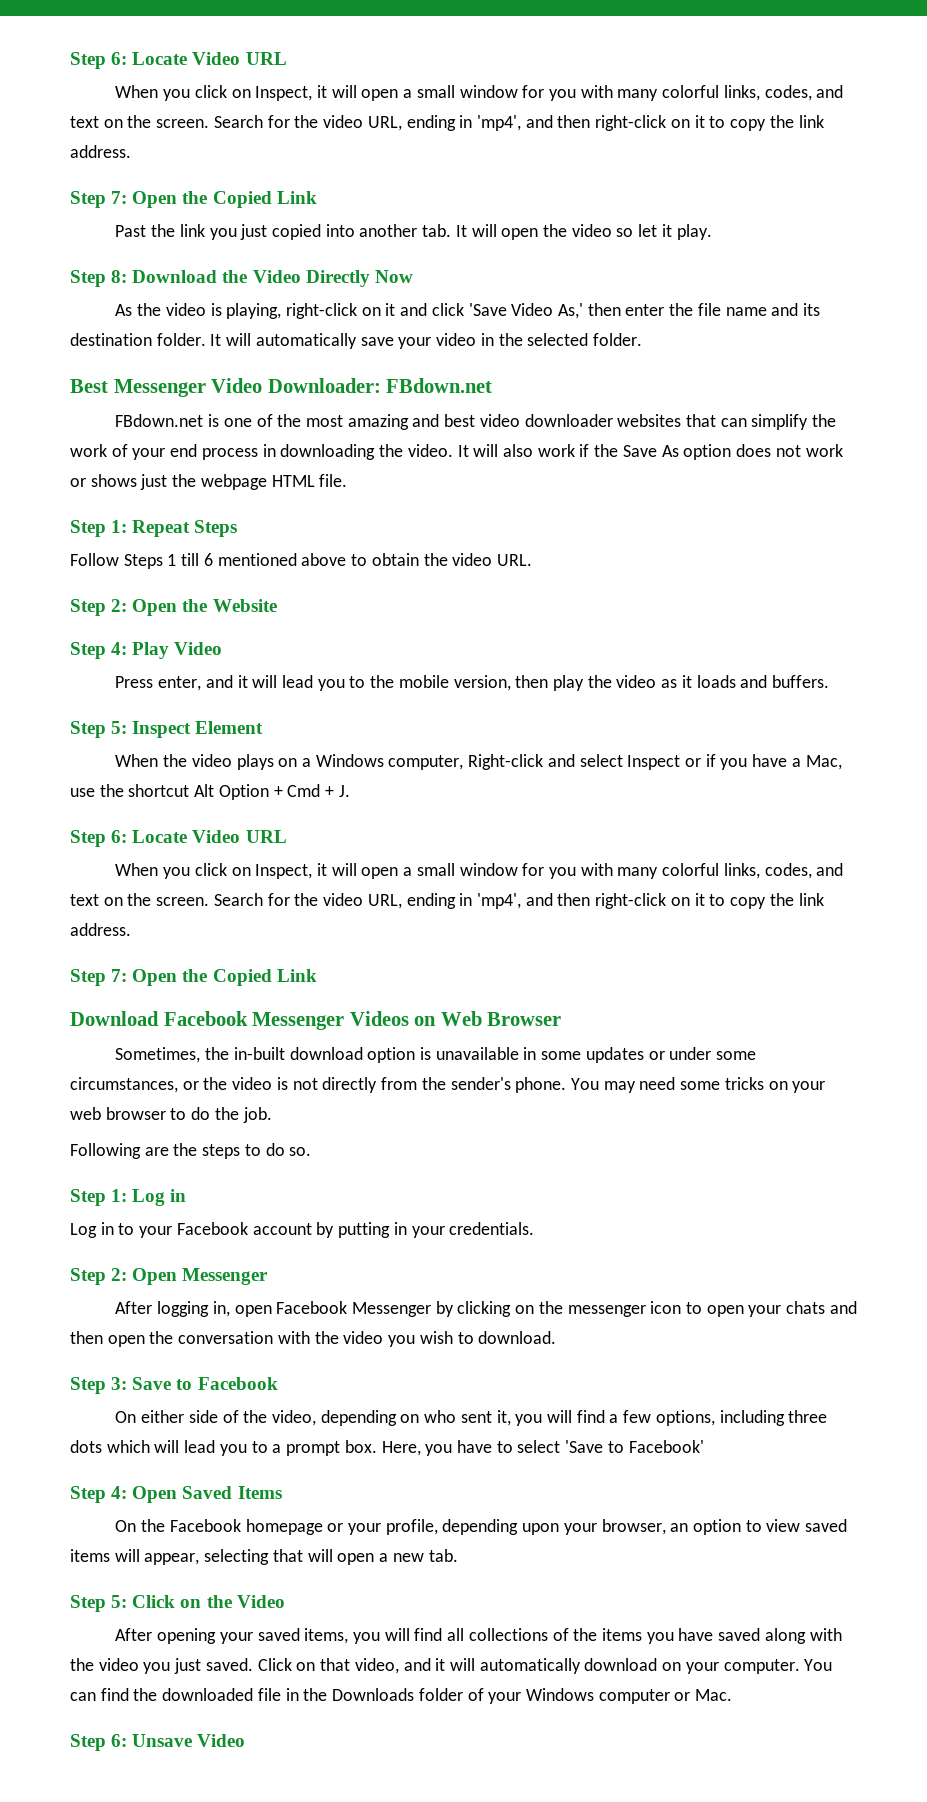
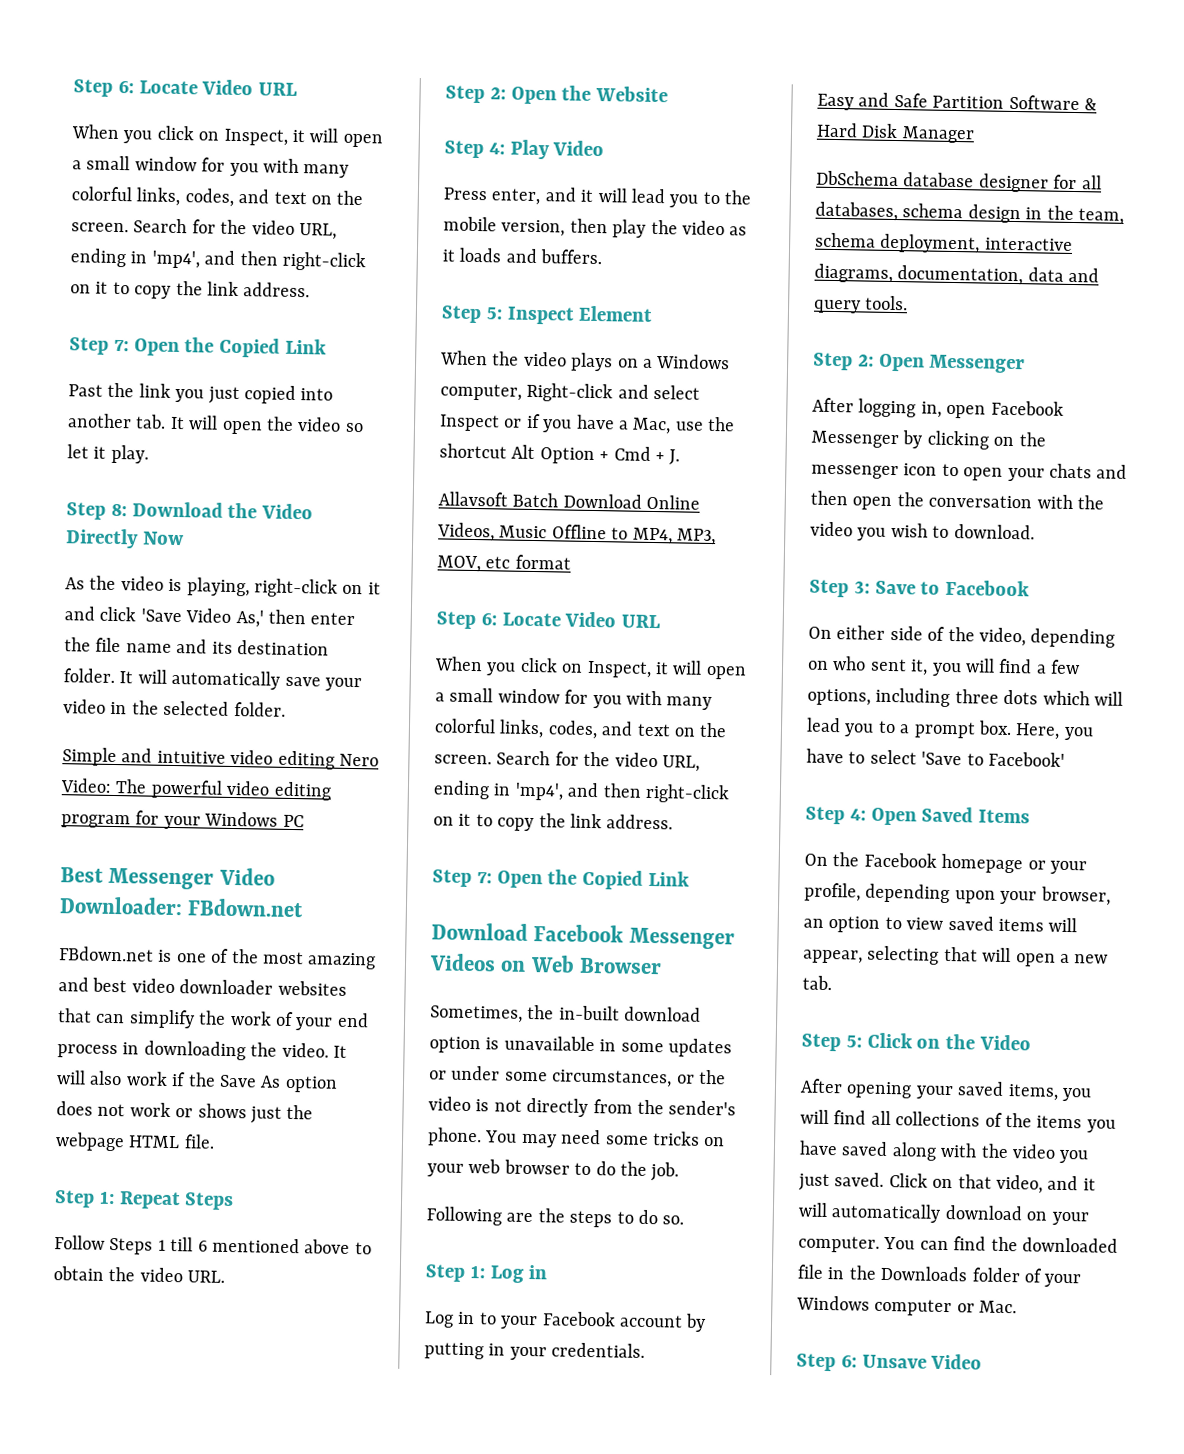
(642, 339) none -> [62,747,379,770] [60,778,332,801] [61,810,304,830] // Simple and intuitive video editing Nero Video: The powerful video editing program for your Windows PC
(350, 791) none -> [438,491,701,510] [437,522,716,546] [437,554,571,573] // Allavsoft Batch Download Online Videos, Music Offline to MP4, MP3, MOV, etc format
(535, 1228) none -> [817,92,1097,111] [816,122,975,144] [816,170,1102,193] [815,201,1124,225] [815,232,1073,254] [814,263,1100,286] [813,295,909,314] // Easy and Safe Partition Software & Hard Disk Manager // DbSchema database designer for all databases, schema design in the team, schema deployment, interactive diagrams, documentation, data and query tools.

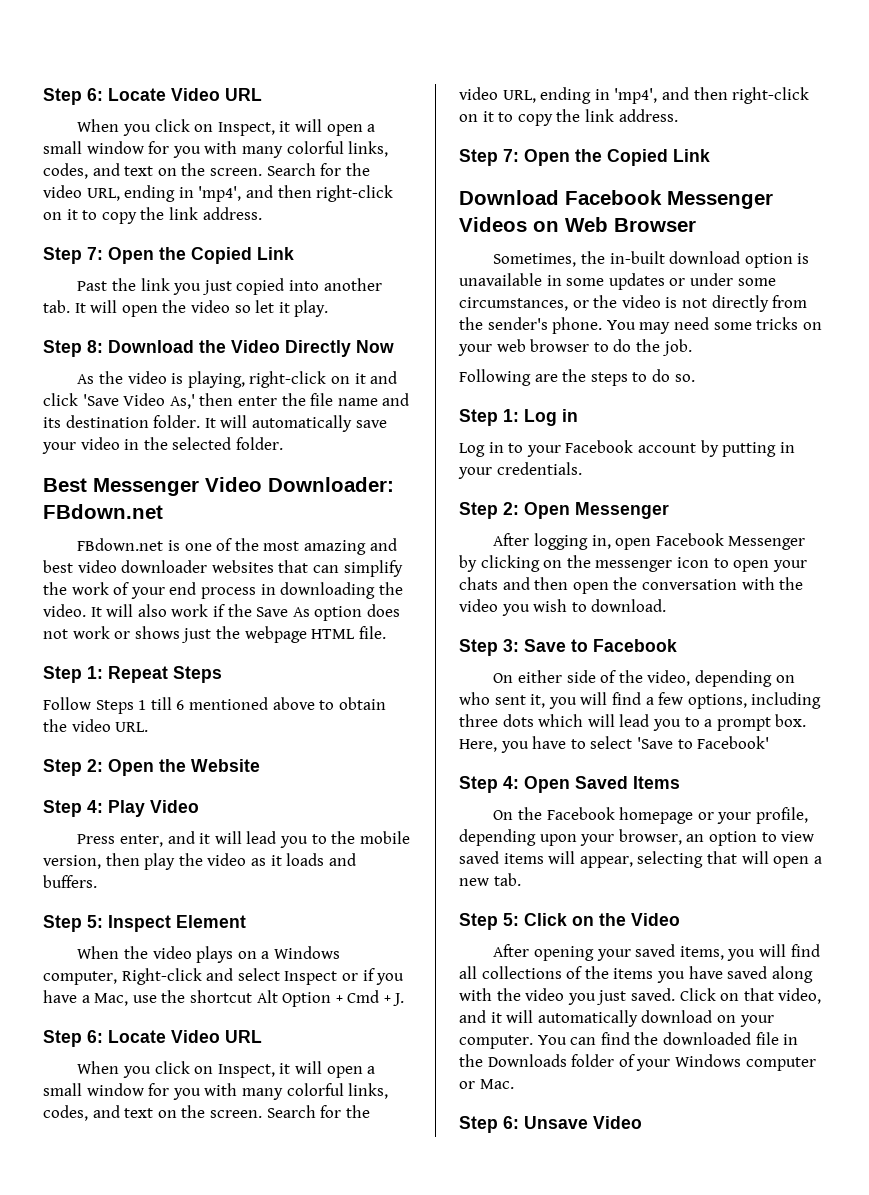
[62,747,379,770] [60,778,332,801] [61,810,304,830] // Simple and intuitive video editing Nero Video: The powerful video editing program for your Windows PC -> (283, 443) none
[438,491,701,510] [437,522,716,546] [437,554,571,573] // Allavsoft Batch Download Online Videos, Music Offline to MP4, MP3, MOV, etc format -> (405, 999) none
[817,92,1097,111] [816,122,975,144] [816,170,1102,193] [815,201,1124,225] [815,232,1073,254] [814,263,1100,286] [813,295,909,314] // Easy and Safe Partition Software & Hard Disk Manager // DbSchema database designer for all databases, schema design in the team, schema deployment, interactive diagrams, documentation, data and query tools. -> (582, 468) none

